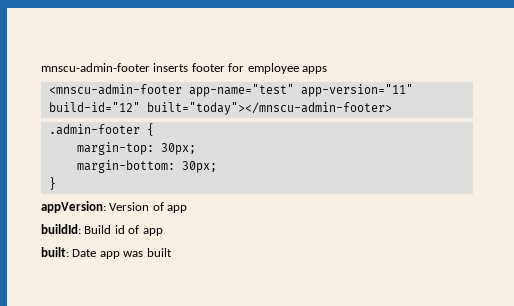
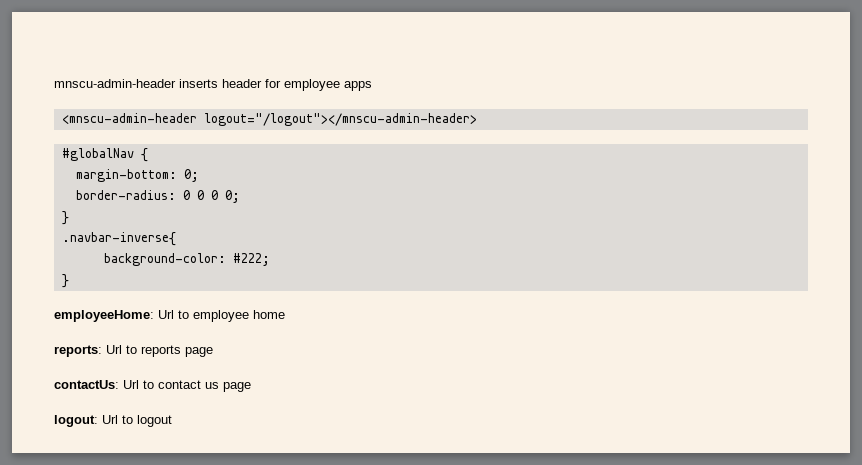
[41,63,225,72] mnscu-admin-footer inserts footer -> [54,79,262,88] mnscu-admin-header inserts header
[48,84,413,97] [48,102,392,115] [48,123,154,136] [76,142,196,155] [76,160,217,173] [48,177,56,190] [41,201,188,213] [41,224,163,236] [41,247,172,259] <mnscu-admin-footer app-name="test" app-version="11" build-id="12" built="today"></mnscu-admin-footer> // .admin-footer { // margin-top: 30px; // margin-bottom: 30px; // } // appVersion: Version of app // buildId: Build id of app // built: Date app was built -> [61,113,477,126] [61,148,148,162] [75,169,199,182] [75,190,240,203] [61,211,69,225] [61,232,176,246] [103,253,270,266] [61,274,69,288] [54,310,285,322] [54,345,213,357] [54,380,251,392] [54,415,172,427] <mnscu-admin-header logout="/logout"></mnscu-admin-header> // #globalNav { // margin-bottom: 0; // border-radius: 0 0 0 0; // } // .navbar-inverse{ // background-color: #222; // } // employeeHome: Url to employee home // reports: Url to reports page // contactUs: Url to contact us page // logout: Url to logout

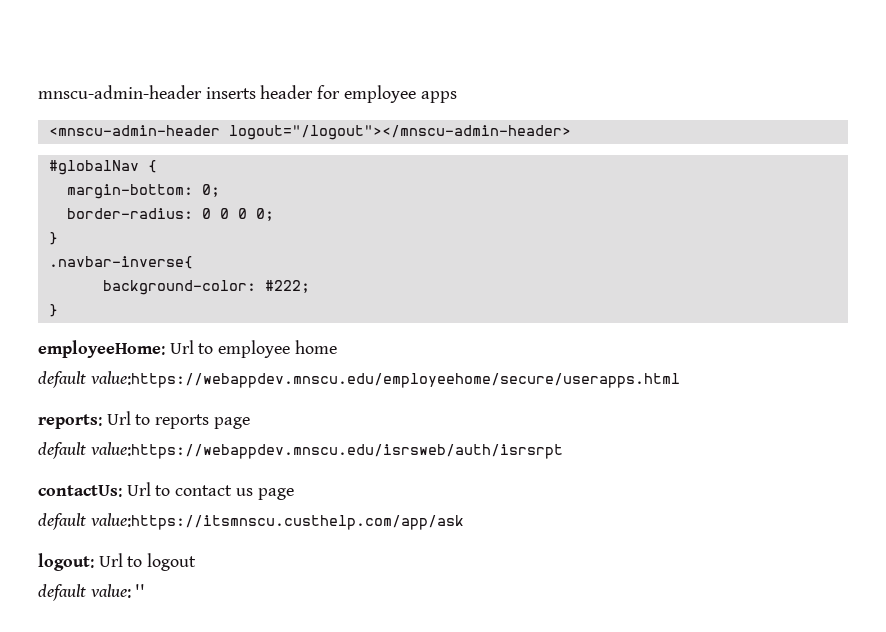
(285, 314) none -> [38,371,680,388] // default value:https://webappdev.mnscu.edu/employeehome/secure/userapps.html
(213, 352) none -> [38,442,563,459] // default value:https://webappdev.mnscu.edu/isrsweb/auth/isrsrpt
(251, 387) none -> [38,513,464,530] // default value:https://itsmnscu.custhelp.com/app/ask
(172, 421) none -> [38,584,146,601] // default value: ''

